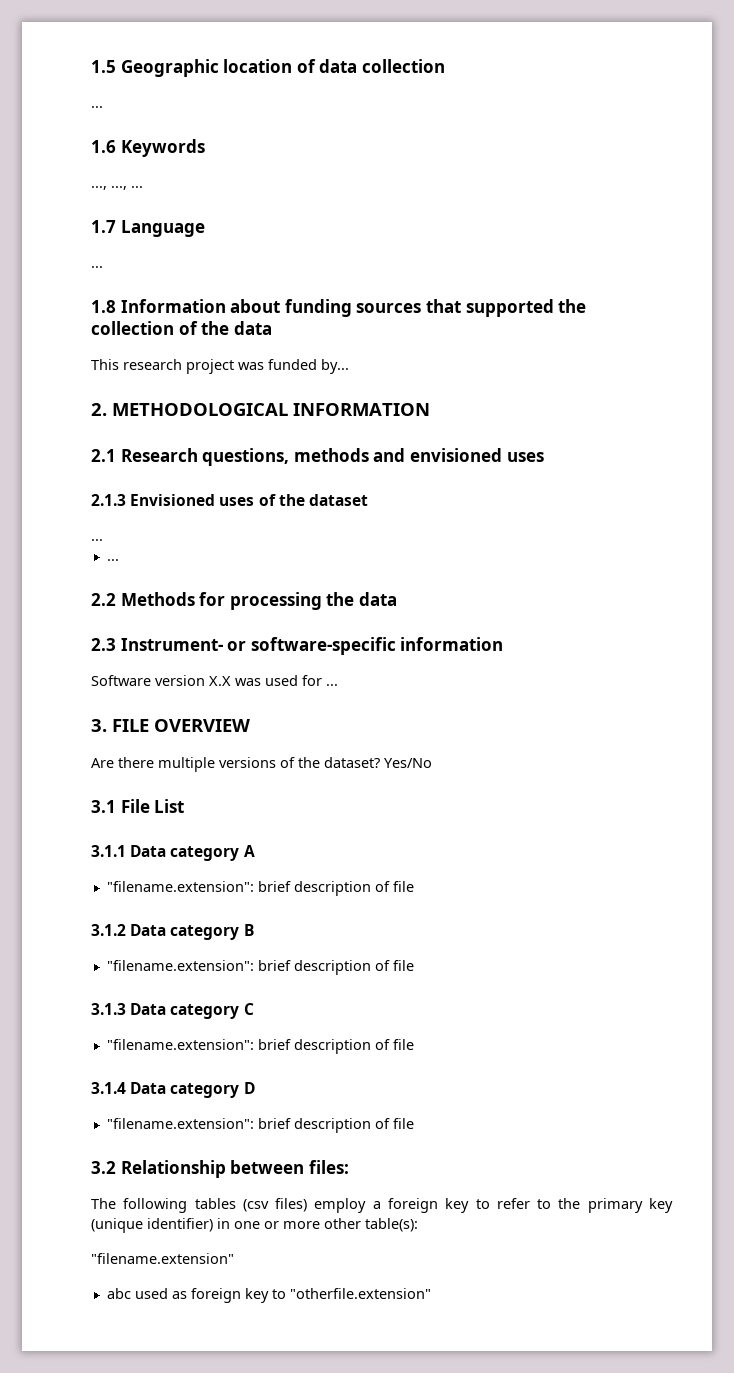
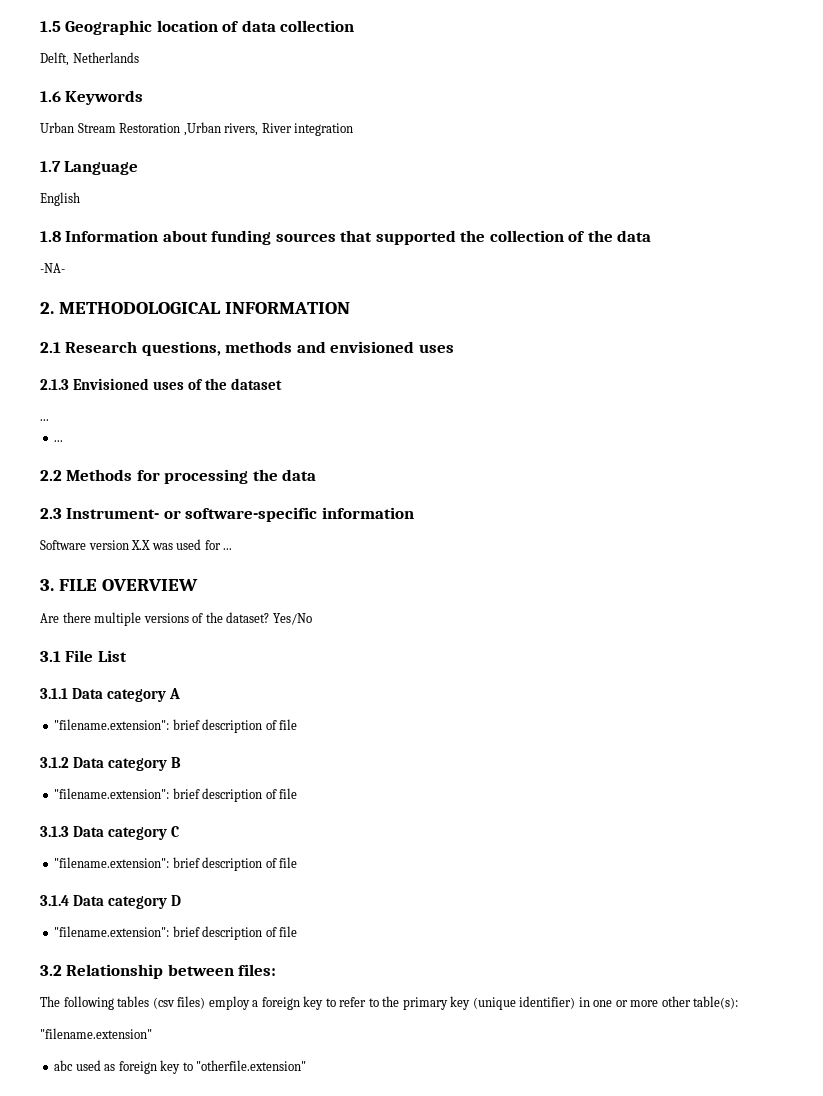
[91,106,103,108] ... -> [40,52,139,66] Delft, Netherlands
[91,186,143,190] ..., ..., ... -> [40,122,354,136] Urban Stream Restoration ,Urban rivers, River integration
[91,266,103,268] ... -> [40,192,80,206] English
[91,359,349,374] This research project was funded by... -> [40,263,65,273] -NA-

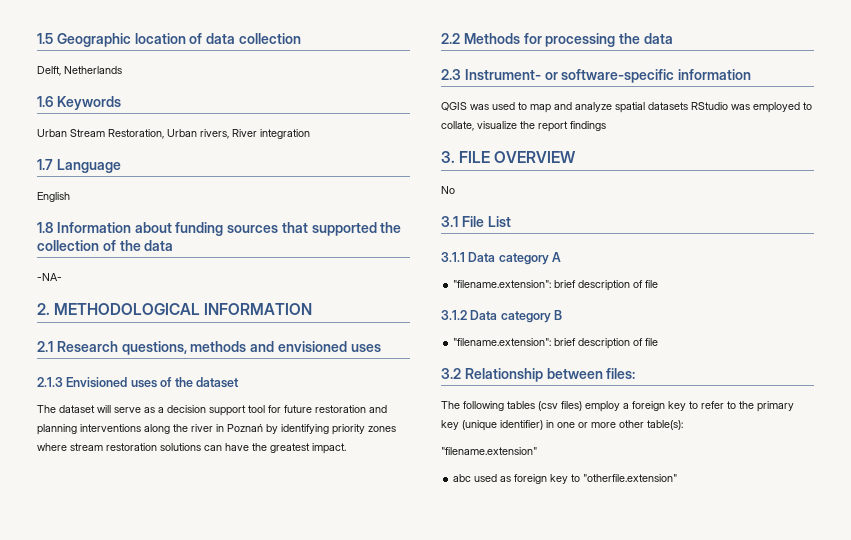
[119,122,221,136] Restoration ,Urban -> [108,129,197,139] Restoration, Urban
[40,419,49,421] [54,440,64,442] ... // ... -> [37,405,387,416] [37,424,396,435] [37,443,346,454] The dataset will serve as a decision support tool for future restoration and planning interventions along the river in Poznań by identifying priority zones where stream restoration solutions can have the greatest impact.
[40,539,233,550] [40,579,198,591] [40,612,312,626] Software version X.X was used for ... // 3. FILE OVERVIEW // Are there multiple versions of the dataset? Yes/No -> [441,102,812,113] [441,121,606,132] [441,151,577,163] [441,186,455,194] QGIS was used to map and analyze spatial datasets RStudio was employed to collate, visualize the report findings // 3. FILE OVERVIEW // No
[40,826,179,840] [54,857,298,871] [40,895,181,909] [54,926,298,940] // 3.1.3 Data category C // "filename.extension": brief description of file // 3.1.4 Data category D // "filename.extension": brief description of file -> (659, 342) none

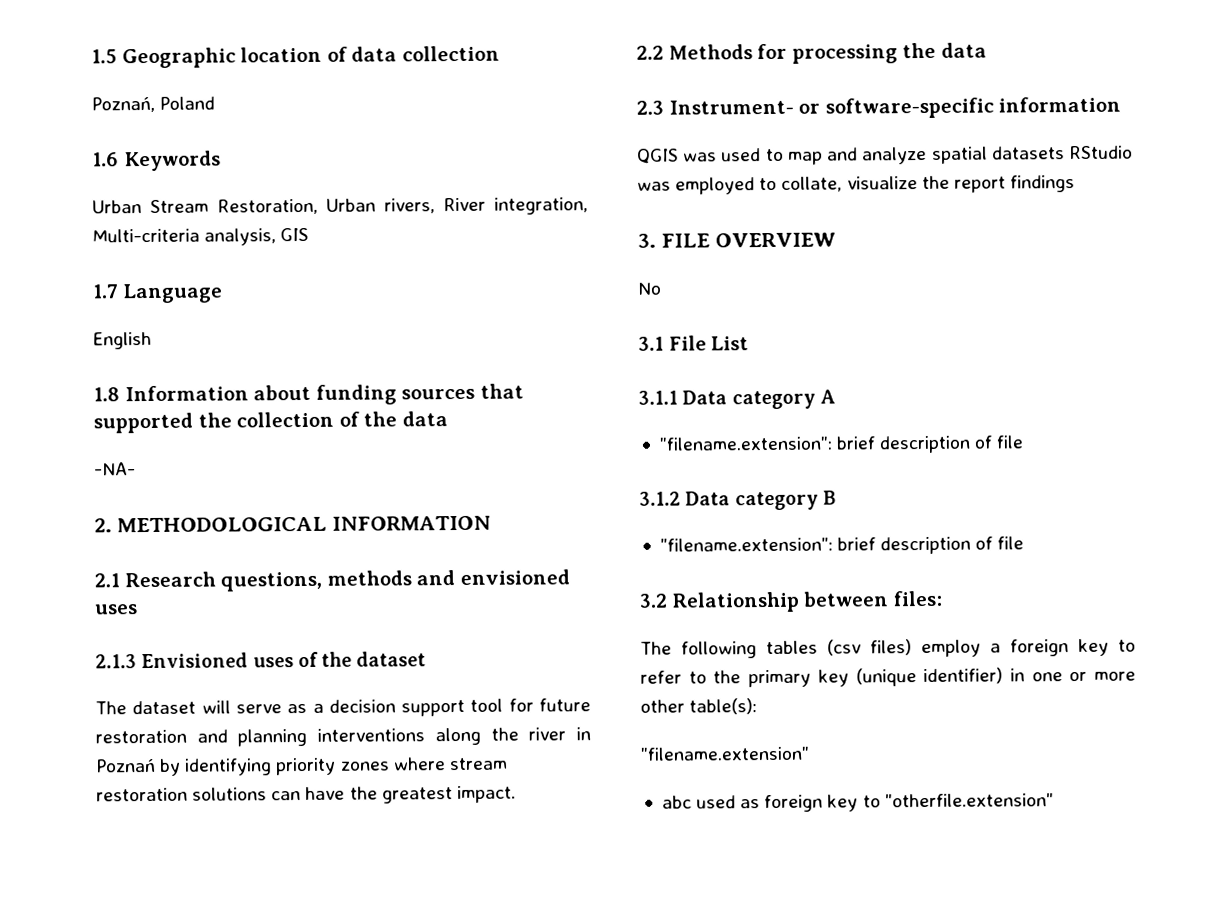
[37,66,122,76] Delft, Netherlands -> [91,96,216,113] Poznań, Poland
[260,129,310,139] integration -> [494,197,588,215] [92,227,310,246] integration, Multi-criteria analysis, GIS

